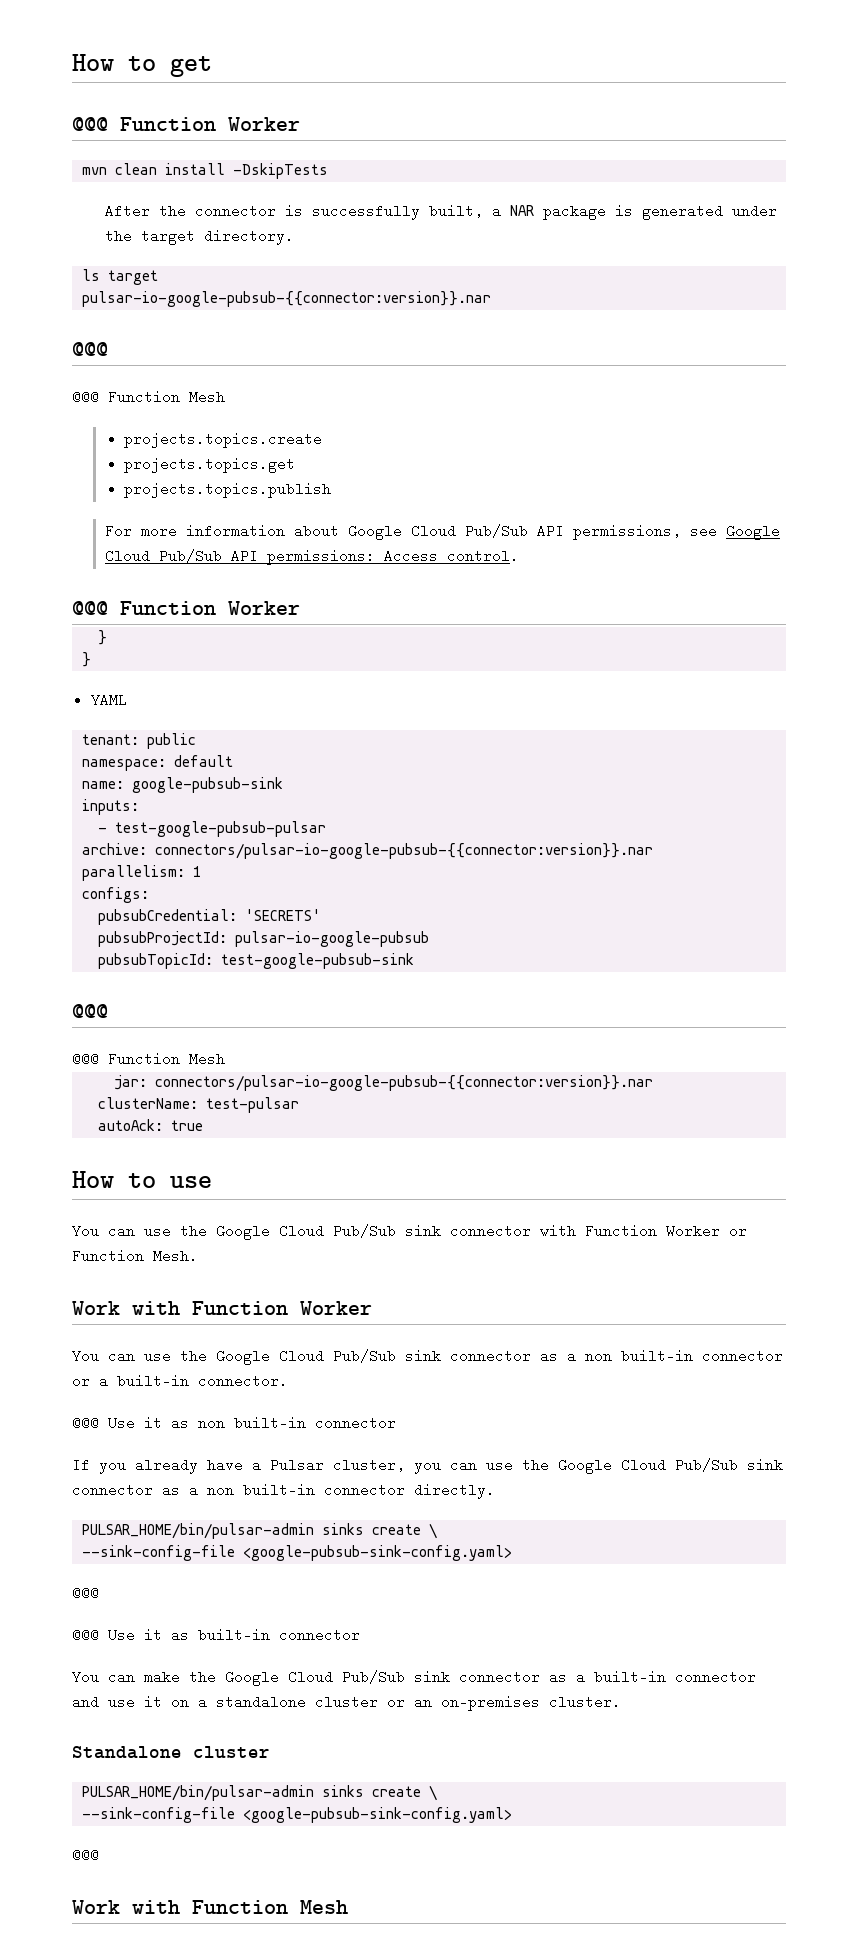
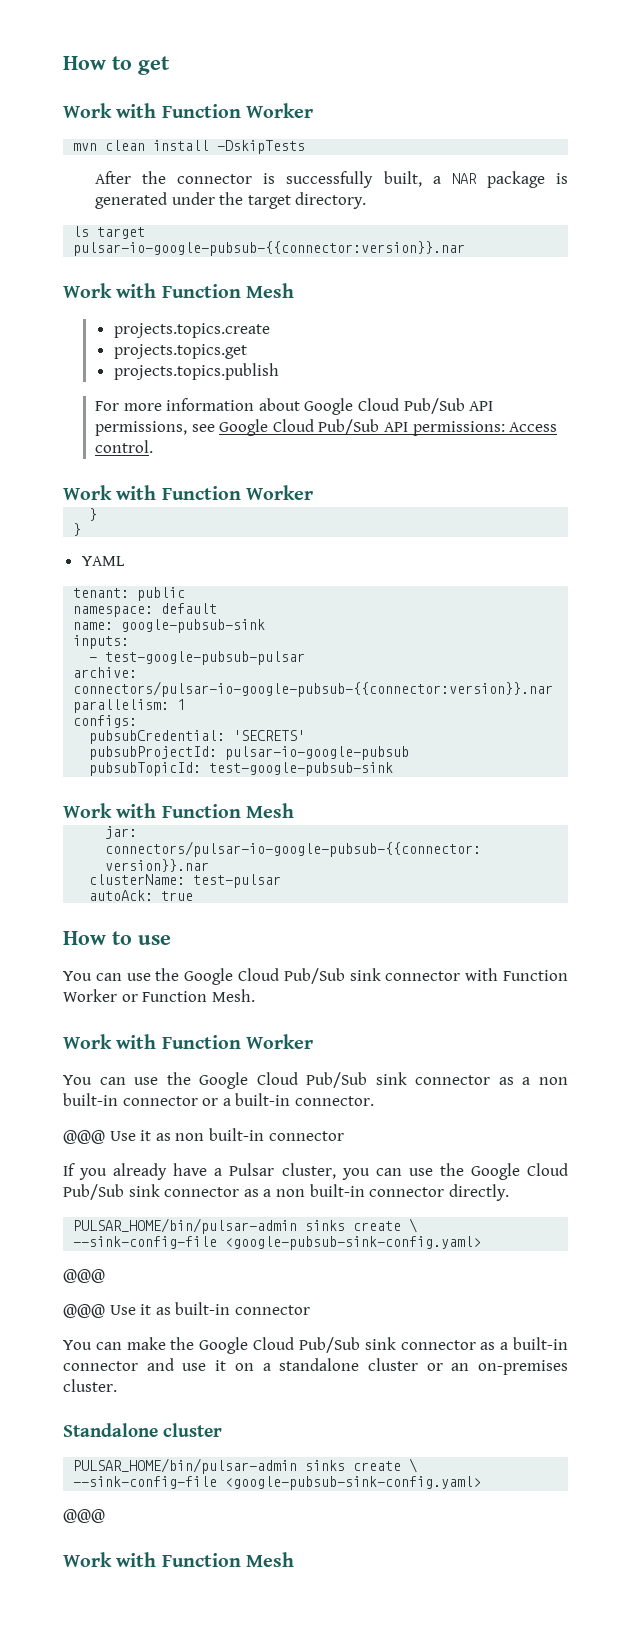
[72,117,108,131] @@@ -> [63,103,157,118] Work with
[72,342,108,356] [72,390,99,404] @@@ // @@@ -> [63,283,157,298] Work with
[72,601,108,615] @@@ -> [63,485,157,500] Work with
[72,1004,108,1018] [72,1052,99,1066] @@@ // @@@ -> [63,803,157,818] Work with

